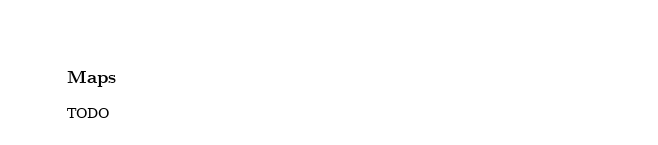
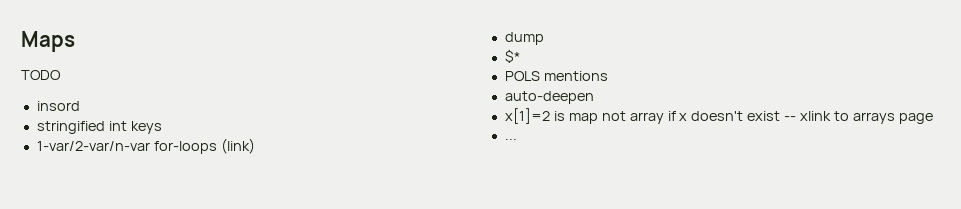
(109, 113) none -> [36,101,80,111] [36,121,162,134] [36,138,255,154] [504,32,544,45] [504,49,520,63] [504,71,608,81] [504,91,594,104] [504,108,933,124] [504,138,517,140] // insord // stringified int keys // 1-var/2-var/n-var for-loops (link) // dump // $* // POLS mentions // auto-deepen // x[1]=2 is map not array if x doesn't exist -- xlink to arrays page // ...

